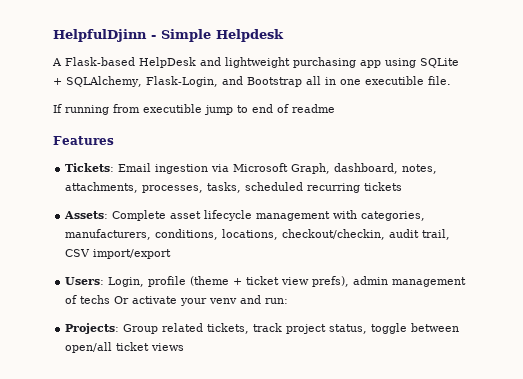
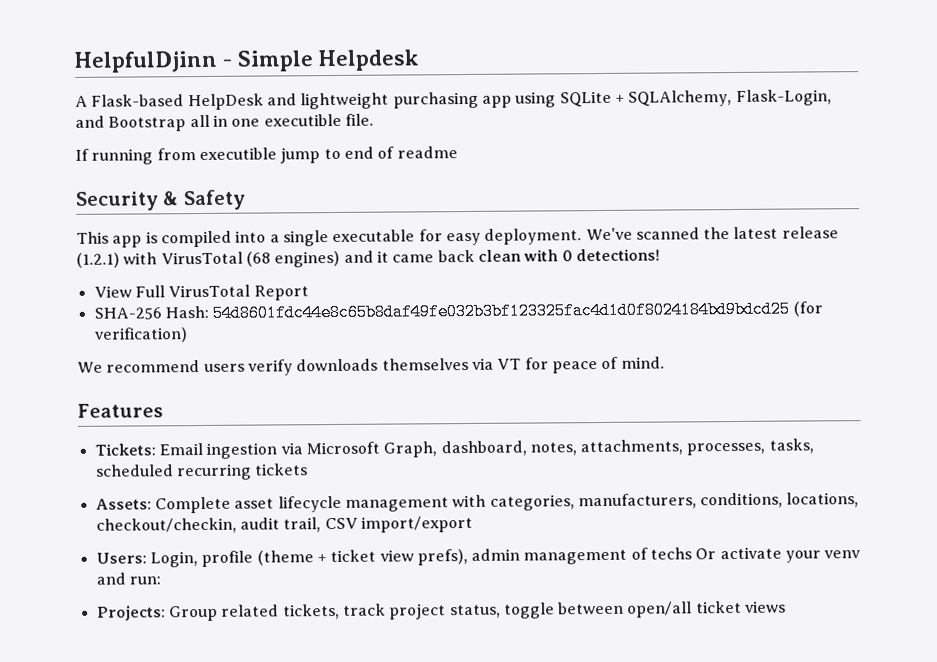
(335, 108) none -> [75,189,246,211] [76,226,839,248] [76,248,660,268] [93,284,309,301] [93,300,823,322] [93,327,188,343] [77,356,665,376] // Security & Safety // This app is compiled into a single executable for easy deployment. We've scanned the latest release (1.2.1) with VirusTotal (68 engines) and it came back clean with 0 detections! // View Full VirusTotal Report // SHA-256 Hash: 54d8601fdc44e8c65b8daf49fe032b3bf123325fac4d1d0f8024184bd9bdcd25 (for verification) // We recommend users verify downloads themselves via VT for peace of mind.

